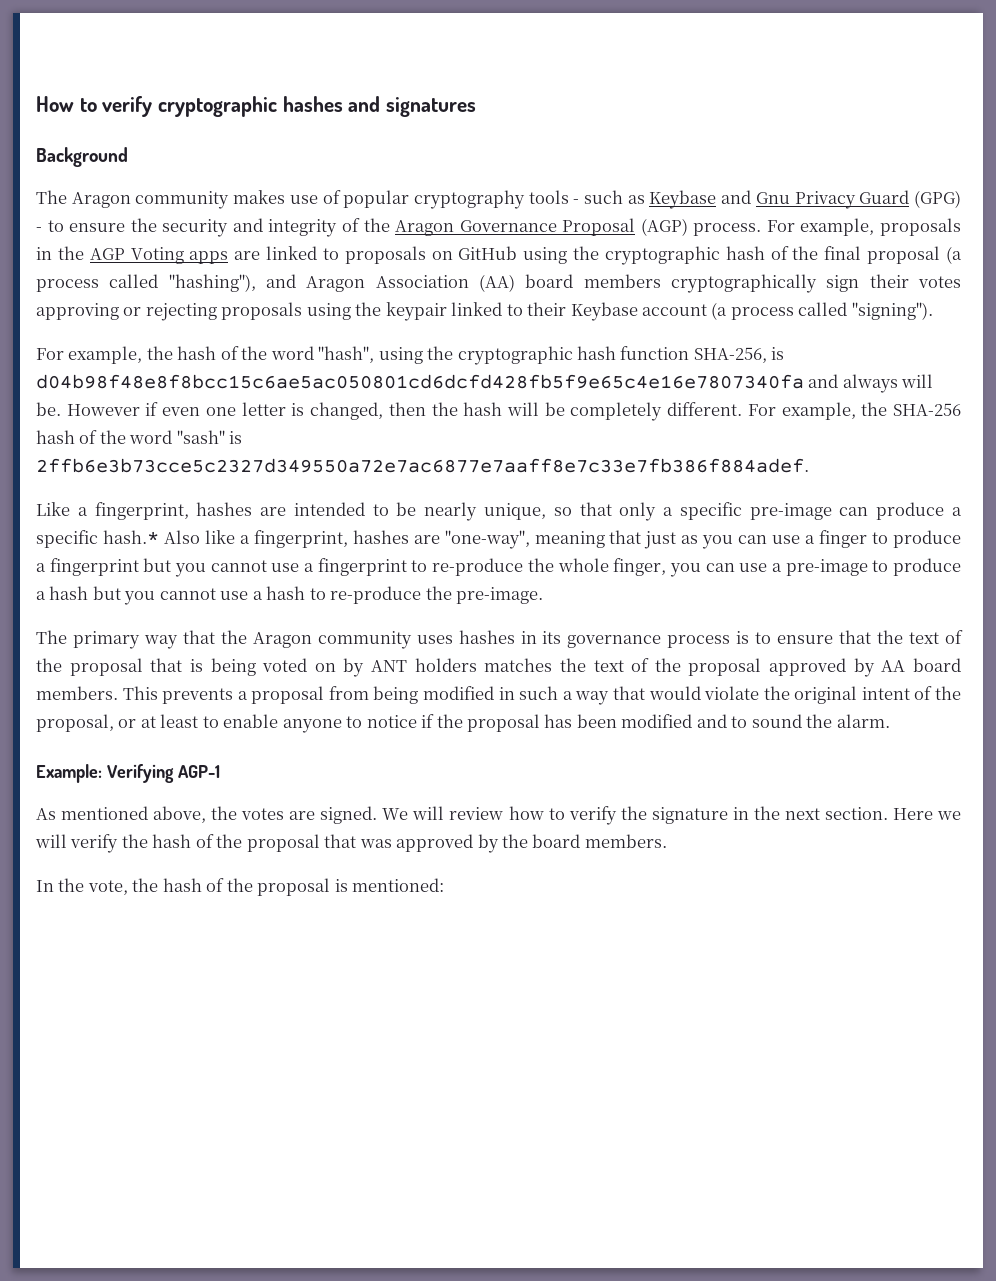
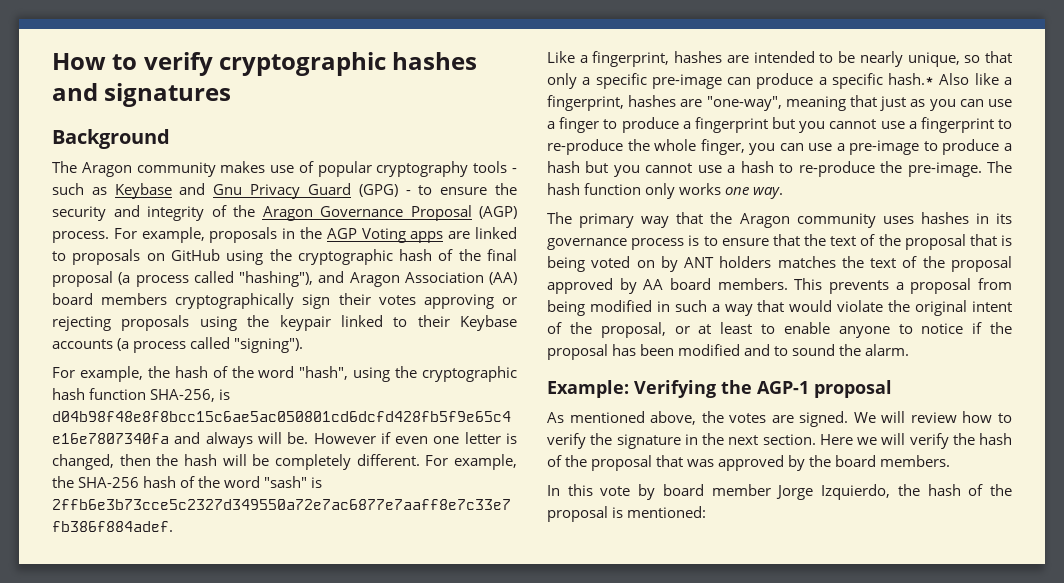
[642,304,708,316] account -> [52,339,113,349] accounts
(544, 595) none -> [987,161,1012,173] [547,183,784,199] The hash function only works one way.
(174, 773) none -> [721,380,752,394] the
(220, 771) none -> [814,380,892,398] proposal
[58,878,128,895] the vote, -> [567,484,891,500] this vote by board member Jorge Izquierdo,

